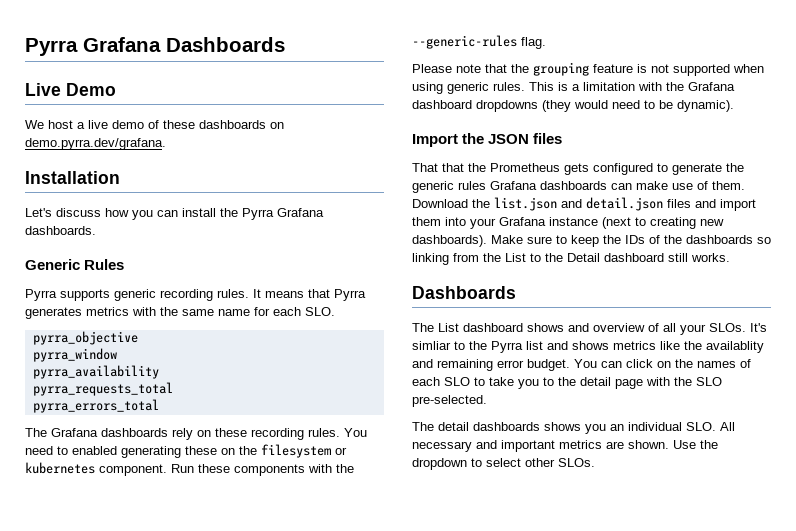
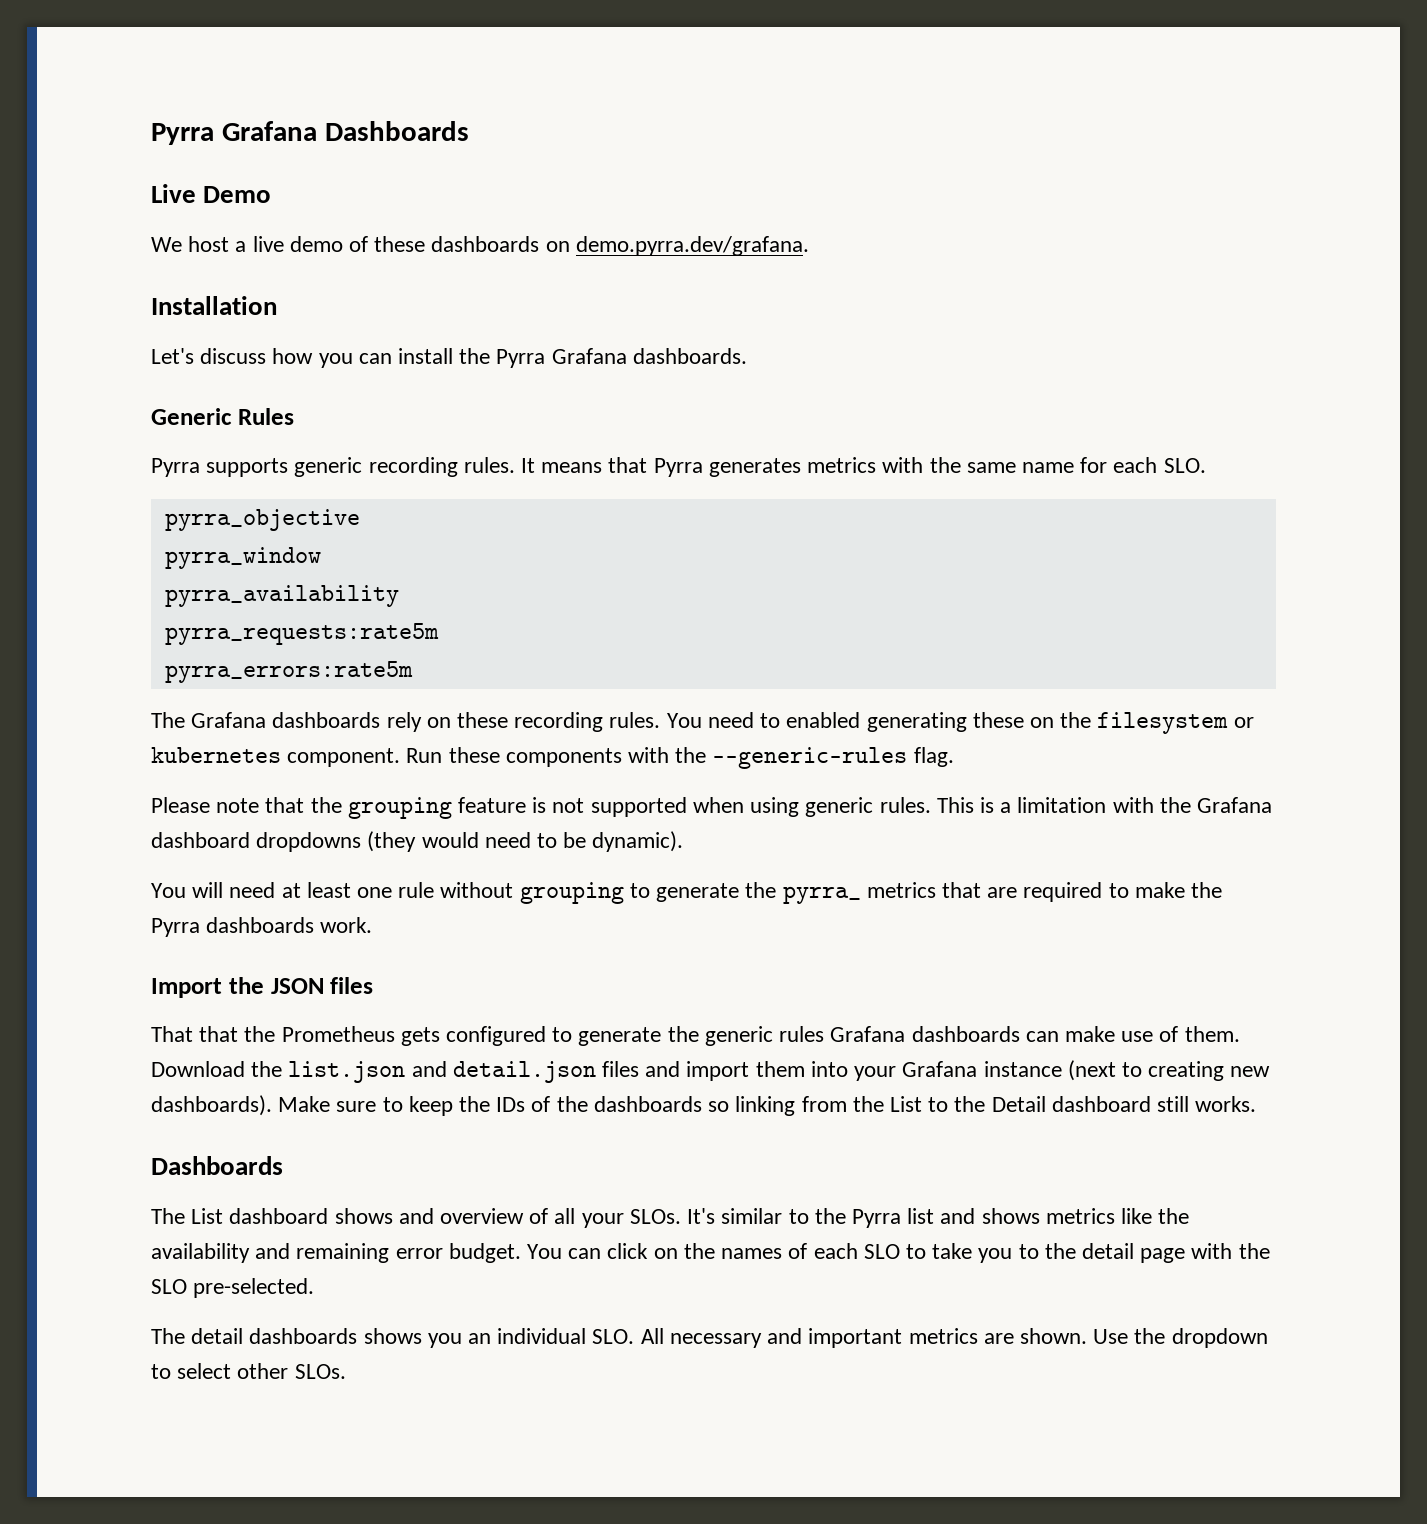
[32,382,173,396] [32,399,159,413] pyrra_requests_total // pyrra_errors_total -> [164,623,439,645] [164,661,413,683] pyrra_requests:rate5m // pyrra_errors:rate5m
(734, 106) none -> [151,882,1222,904] [151,917,373,937] // You will need at least one rule without grouping to generate the pyrra_ metrics that are required to make the Pyrra dashboards work.
[412,341,451,350] simliar -> [721,1208,783,1224] similar
[706,341,764,353] availablity -> [151,1243,250,1263] availability

